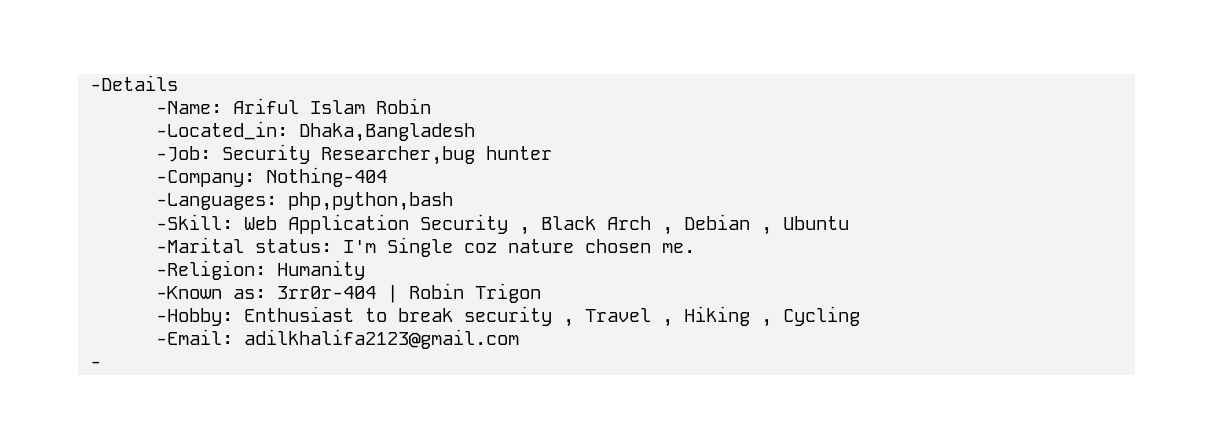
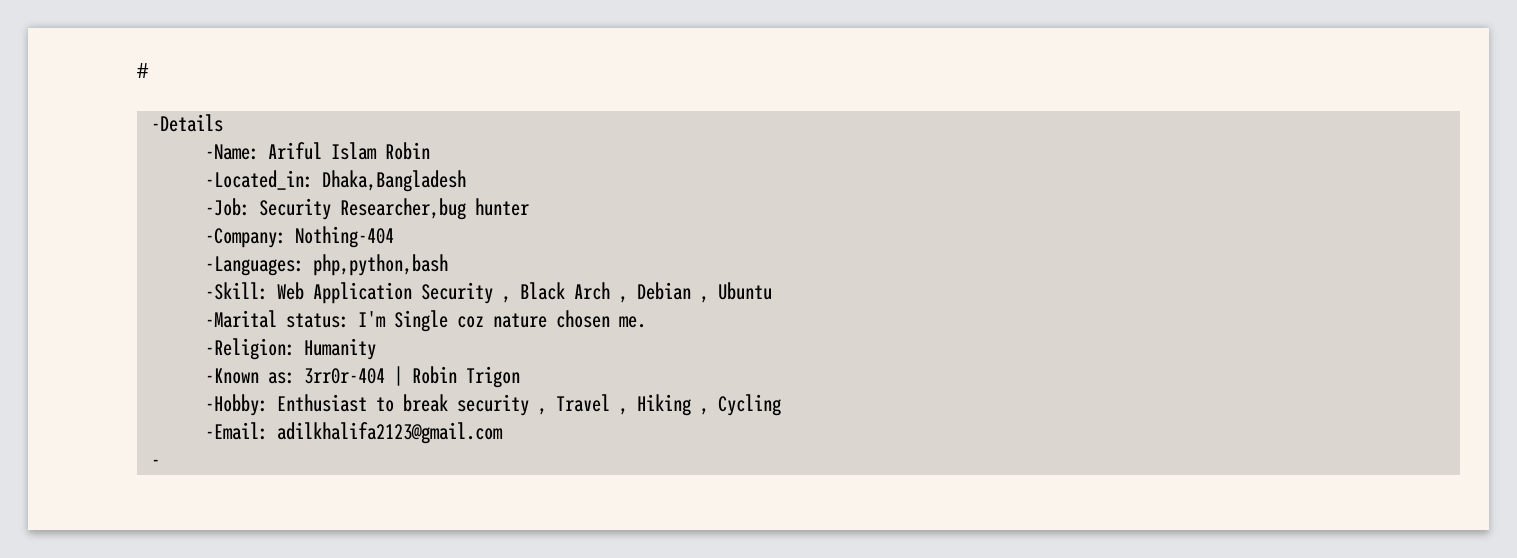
(89, 83) none -> [137,63,149,78] # //

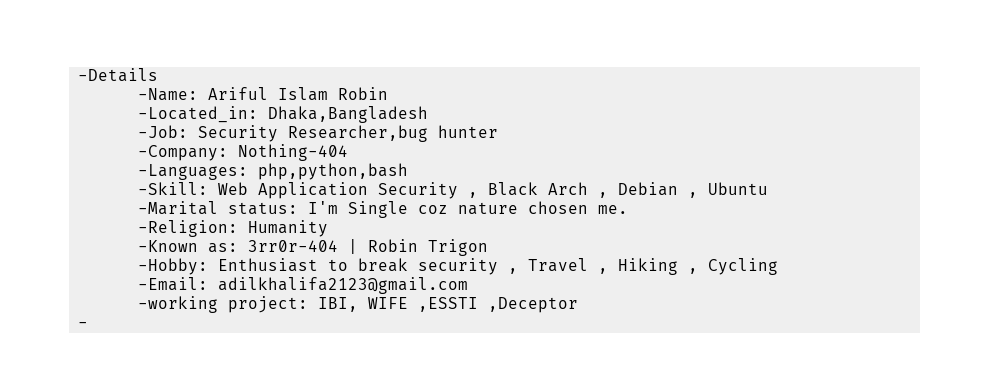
[137,63,149,78] # // -> (78, 75) none
(503, 433) none -> [138,296,579,313] // -working project: IBI, WIFE ,ESSTI ,Deceptor

